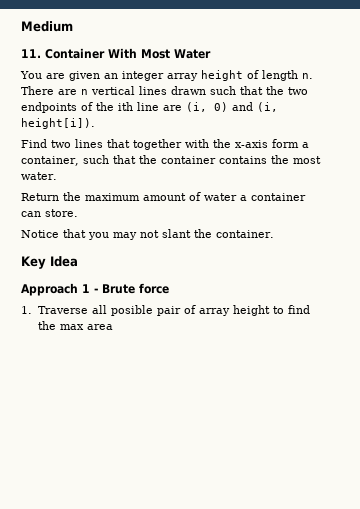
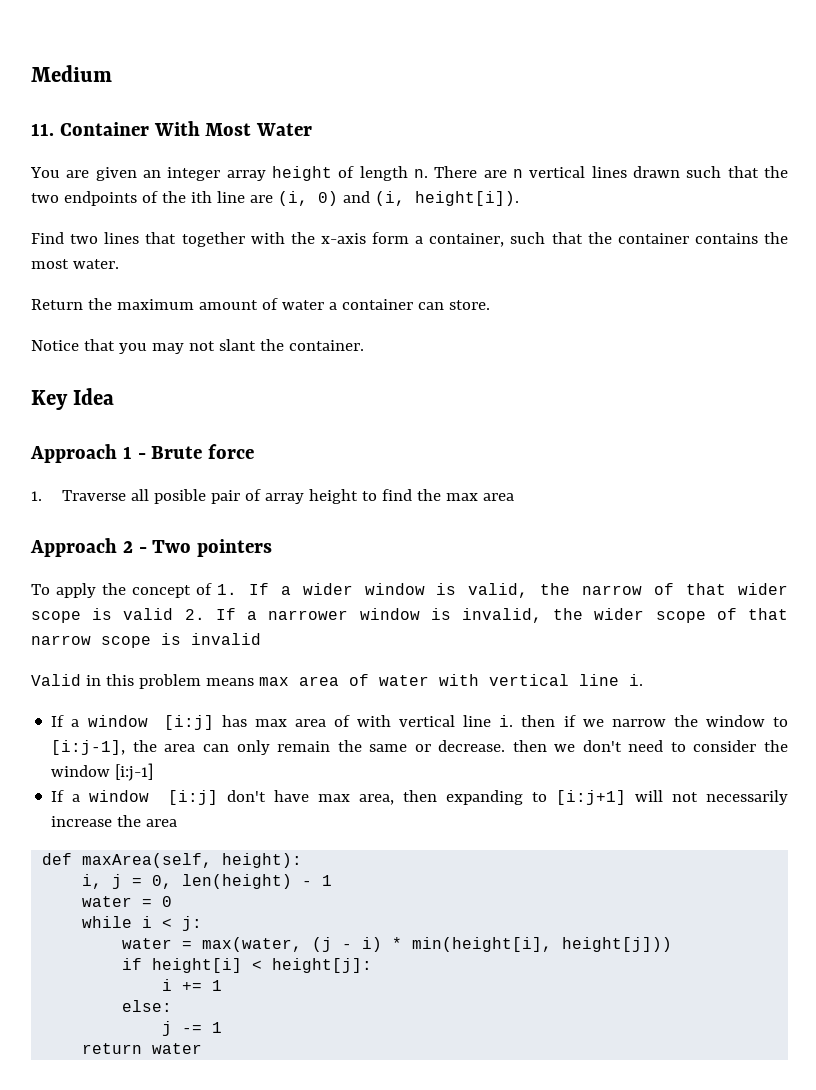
(113, 327) none -> [30,538,273,557] [31,583,788,598] [31,608,788,623] [31,633,261,648] [31,674,643,689] [51,715,788,730] [51,740,788,755] [51,763,154,781] [51,790,788,805] [51,815,178,827] [42,853,303,868] [82,874,333,889] [82,896,173,907] [82,916,203,931] [122,937,673,952] [122,958,373,973] [162,979,223,991] [122,1000,173,1012] [162,1021,223,1036] [82,1043,203,1054] // Approach 2 - Two pointers // To apply the concept of 1. If a wider window is valid, the narrow of that wider scope is valid 2. If a narrower window is invalid, the wider scope of that narrow scope is invalid // Valid in this problem means max area of water with vertical line i. // If a window [i:j] has max area of with vertical line i. then if we narrow the window to [i:j-1], the area can only remain the same or decrease. then we don't need to consider the window [i:j-1] // If a window [i:j] don't have max area, then expanding to [i:j+1] will not necessarily increase the area // def maxArea(self, height): // i, j = 0, len(height) - 1 // water = 0 // while i < j: // water = max(water, (j - i) * min(height[i], height[j])) // if height[i] < height[j]: // i += 1 // else: // j -= 1 // return water

